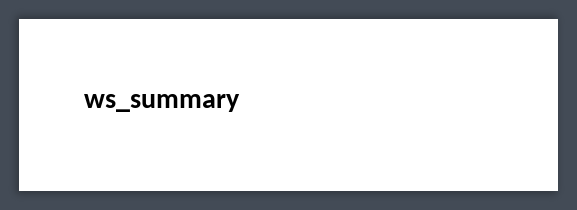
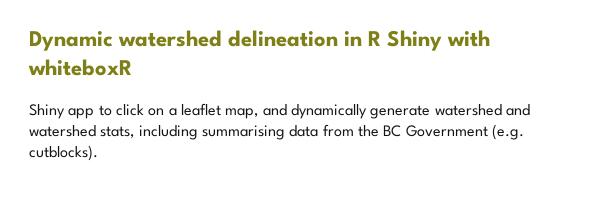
[84,94,240,112] ws_summary -> [29,30,491,51] [28,59,132,76] [29,103,530,119] [29,124,524,140] [29,145,98,161] Dynamic watershed delineation in R Shiny with whiteboxR // Shiny app to click on a leaflet map, and dynamically generate watershed and watershed stats, including summarising data from the BC Government (e.g. cutblocks).

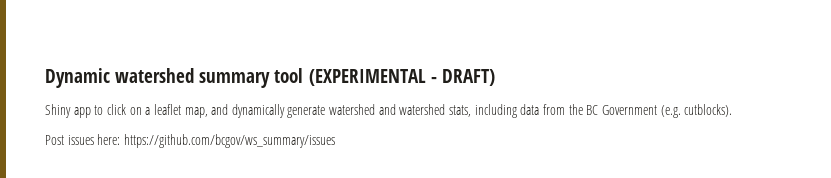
[228,30,491,51] [28,59,132,76] delineation in R Shiny with whiteboxR -> [199,68,495,88] summary tool (EXPERIMENTAL - DRAFT)
[201,125,285,140] summarising -> (517, 111) none
(98, 153) none -> [45,134,335,148] // Post issues here: https://github.com/bcgov/ws_summary/issues

